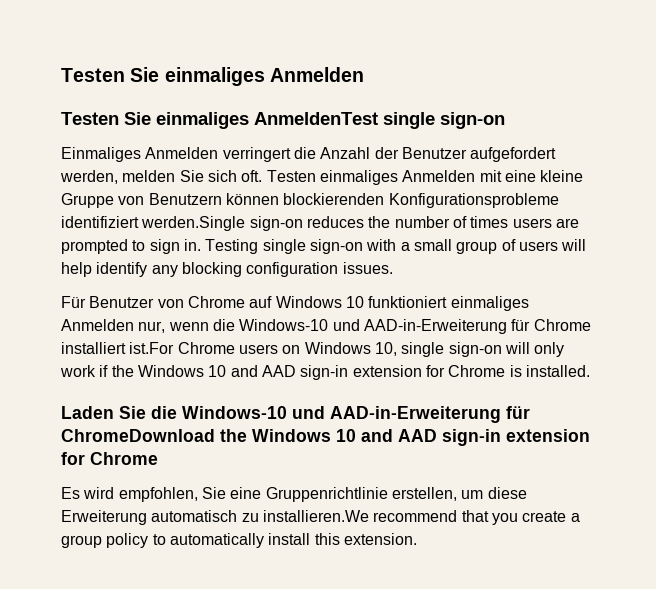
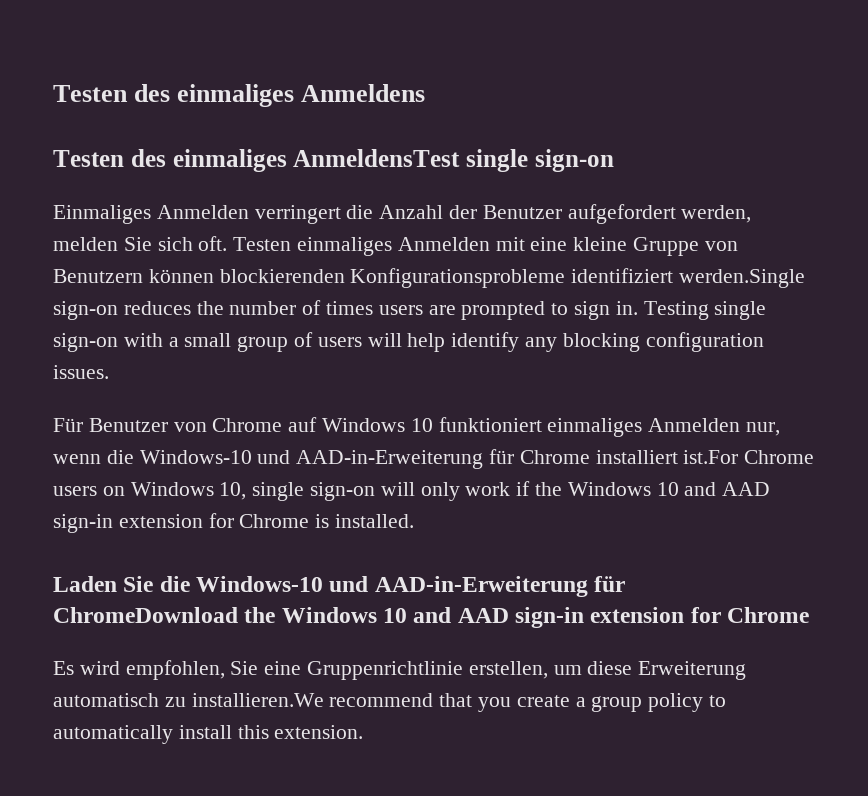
[61,67,364,86] [61,112,378,129] Testen Sie einmaliges Anmelden // Testen Sie einmaliges AnmeldenTest -> [53,84,426,107] [53,149,461,172] Testen des einmaliges Anmeldens // Testen des einmaliges AnmeldensTest

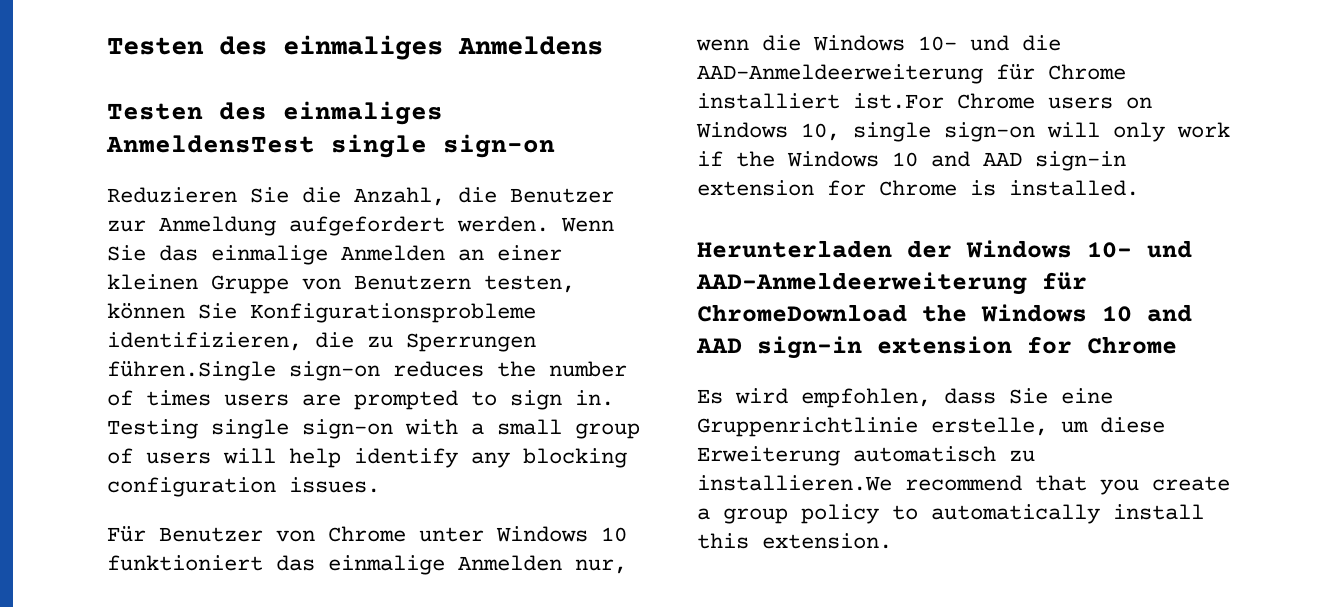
[53,204,752,224] [53,236,738,256] [53,268,806,288] Einmaliges Anmelden verringert die Anzahl der Benutzer aufgefordert werden, melden Sie sich oft. Testen einmaliges Anmelden mit eine kleine Gruppe von Benutzern können blockierenden Konfigurationsprobleme identifiziert werden.Single -> [107,187,614,206] [107,216,614,236] [107,245,562,265] [107,274,575,294] [107,303,536,323] [107,332,536,352] [107,361,276,381] Reduzieren Sie die Anzahl, die Benutzer zur Anmeldung aufgefordert werden. Wenn Sie das einmalige Anmelden an einer kleinen Gruppe von Benutzern testen, können Sie Konfigurationsprobleme identifizieren, die zu Sperrungen führen.Single
[288,417,318,432] auf -> [419,527,484,542] unter
[547,418,643,437] einmaliges -> [276,555,445,575] das einmalige
[139,450,484,469] Windows-10 und AAD-in-Erweiterung -> [813,35,1061,51] [697,64,983,84] Windows 10- und die AAD-Anmeldeerweiterung
[53,576,588,597] Laden Sie die Windows-10 und AAD-in-Erweiterung -> [697,240,1192,258] [696,272,1027,295] Herunterladen der Windows 10- und AAD-Anmeldeerweiterung
(225, 670) none -> [944,388,996,404] dass
[468,661,548,679] erstellen, -> [931,417,1048,436] erstelle,

